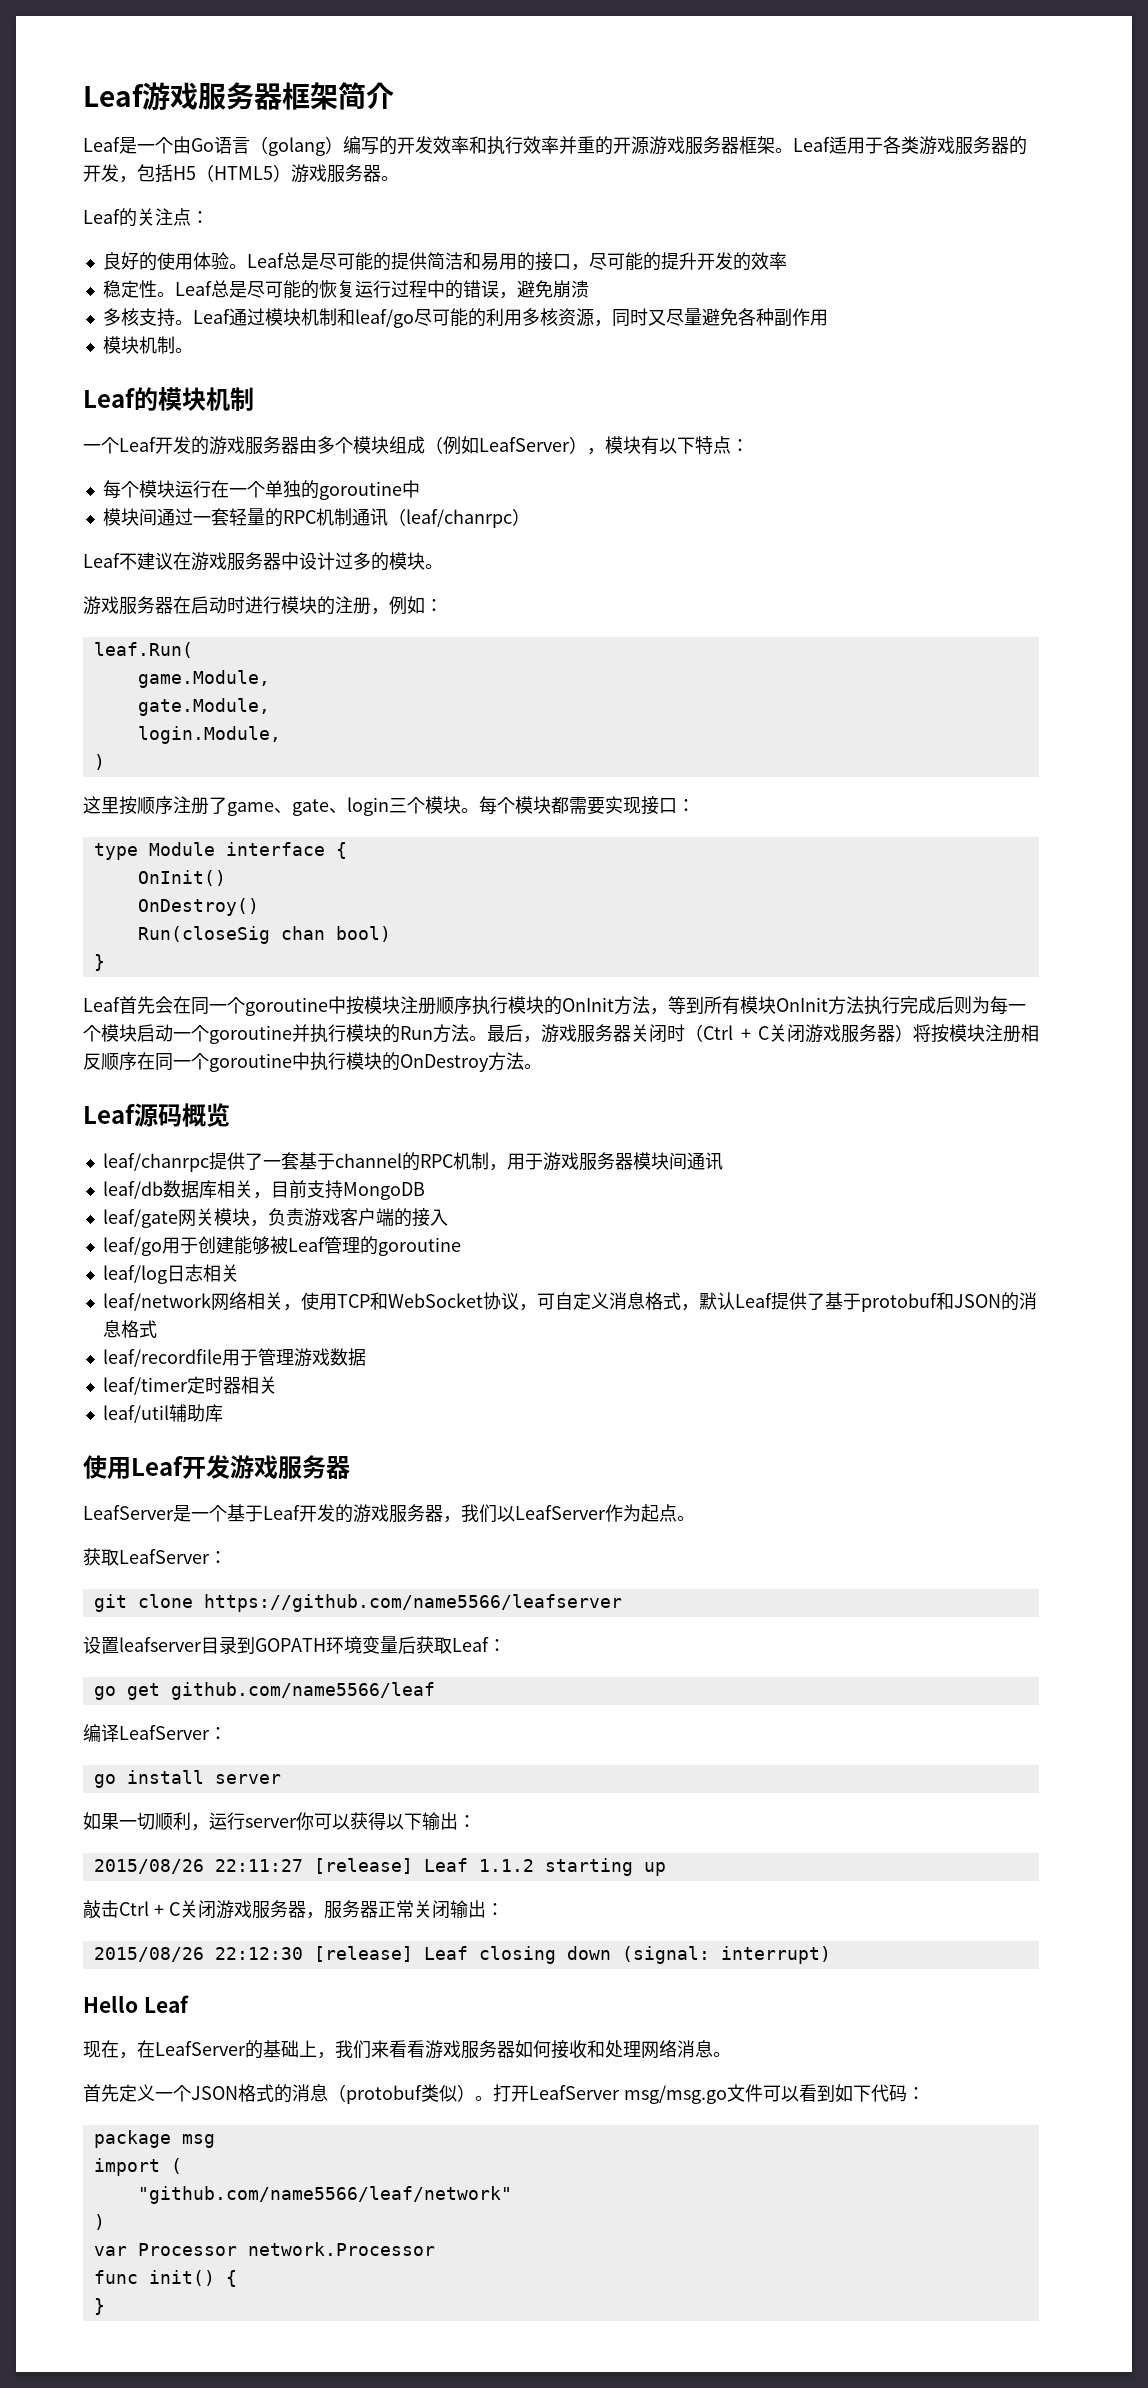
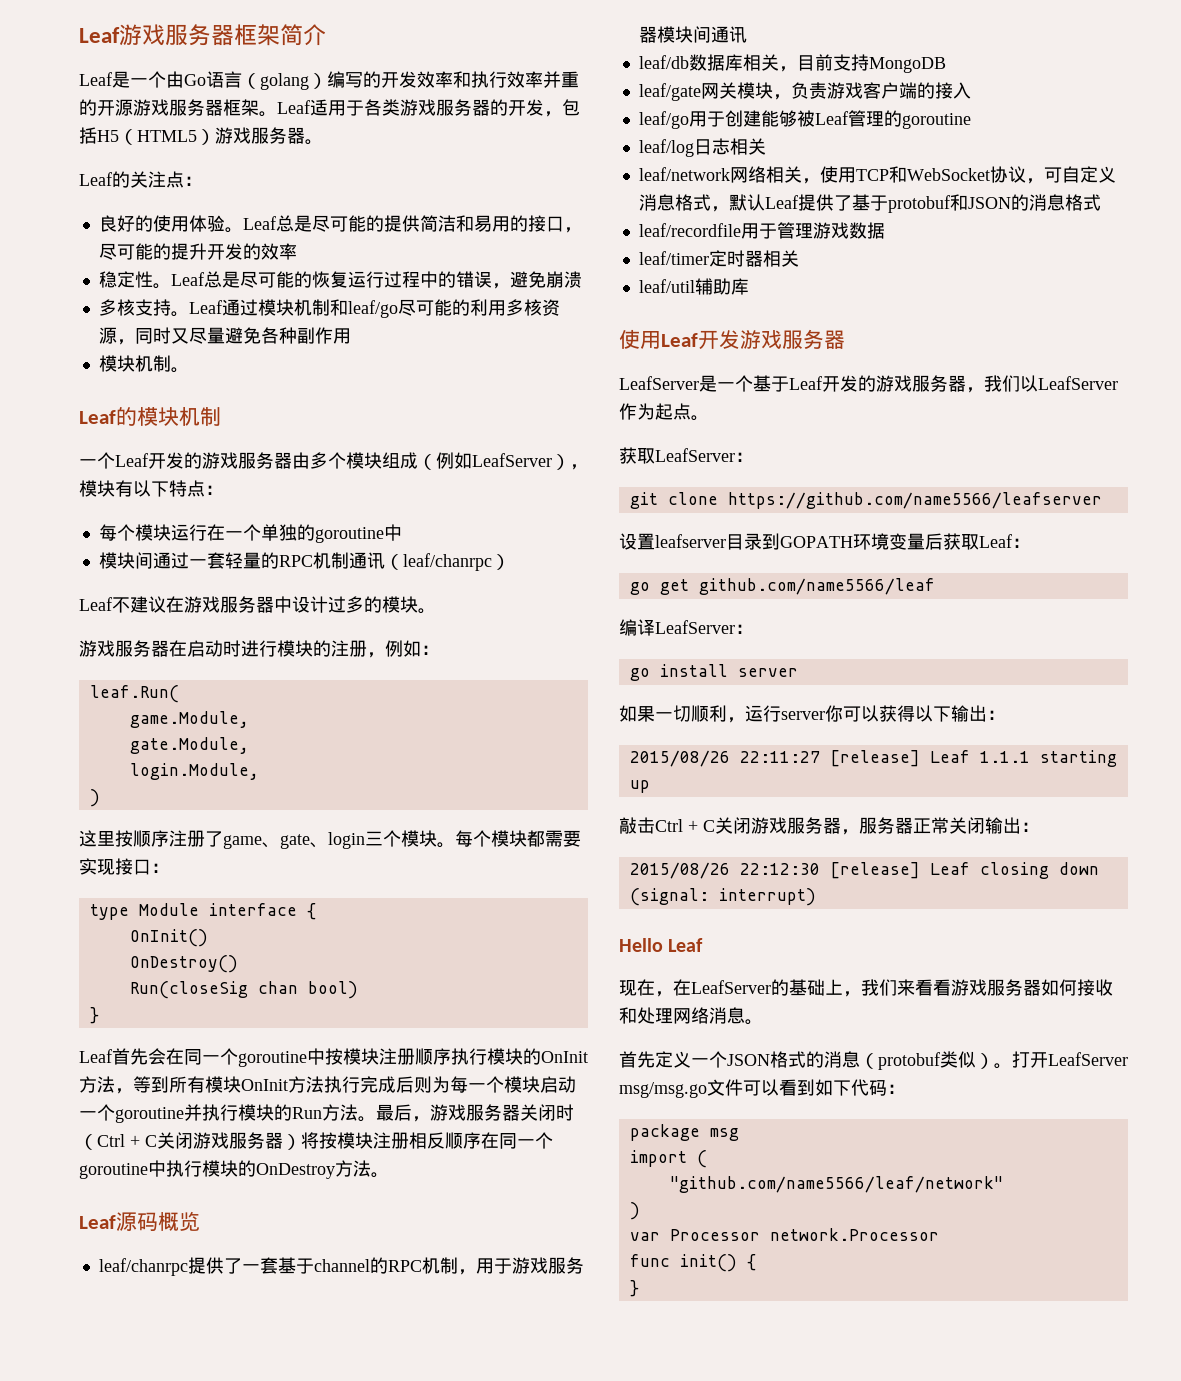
[478,1859,534,1872] 1.1.2 -> [979,751,1030,763] 1.1.1

